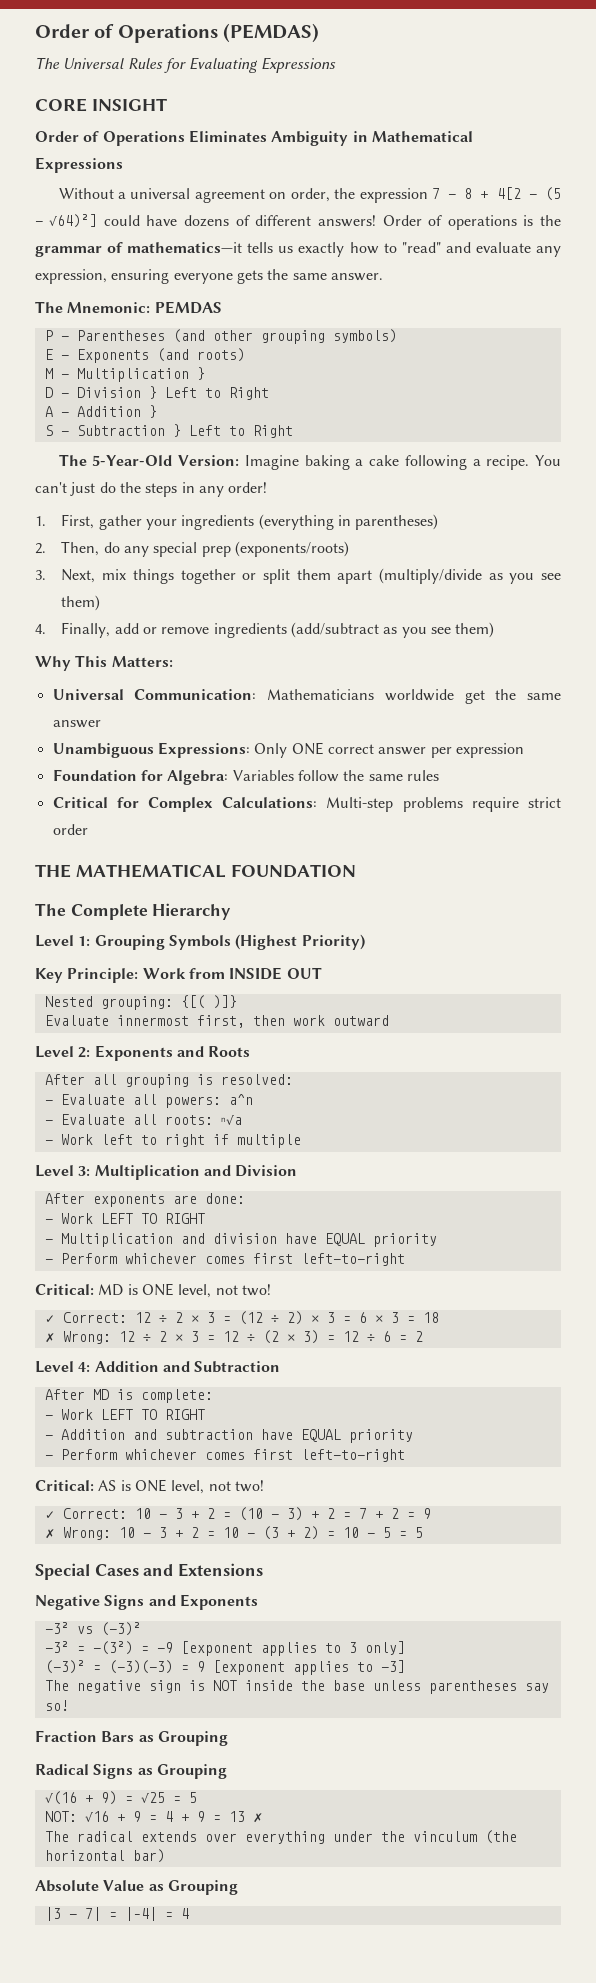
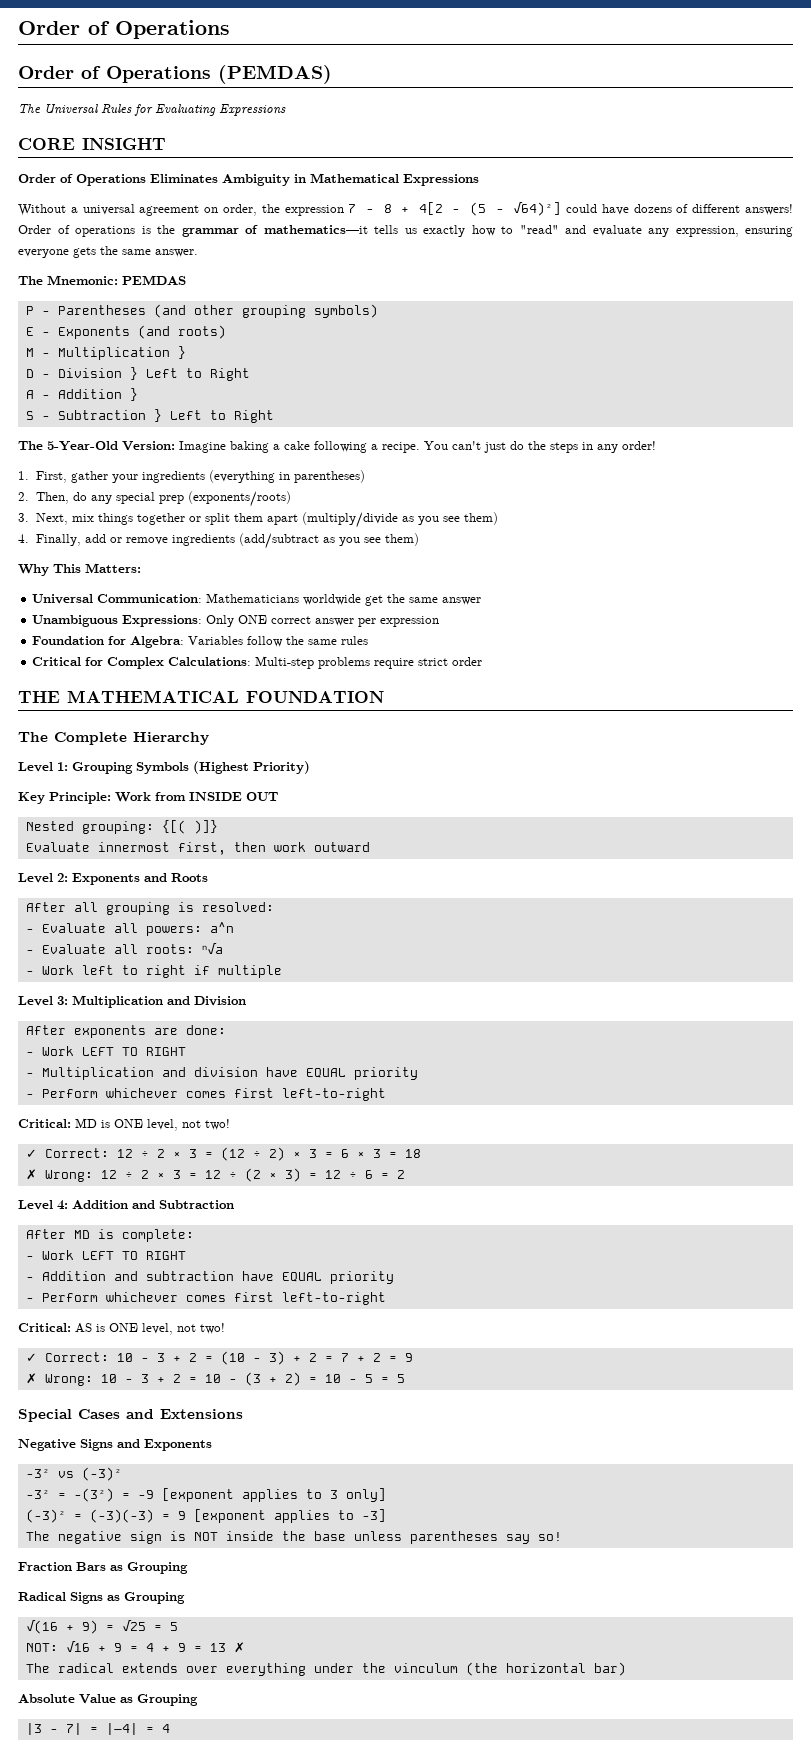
[35,24,218,43] Order of Operations -> [18,20,230,39] [18,66,211,83] Order of Operations // Order of Operations

